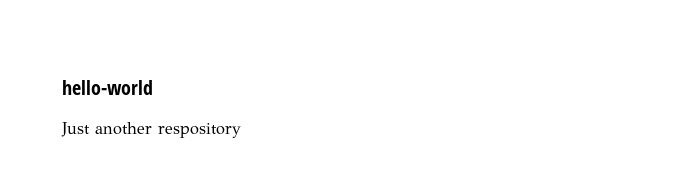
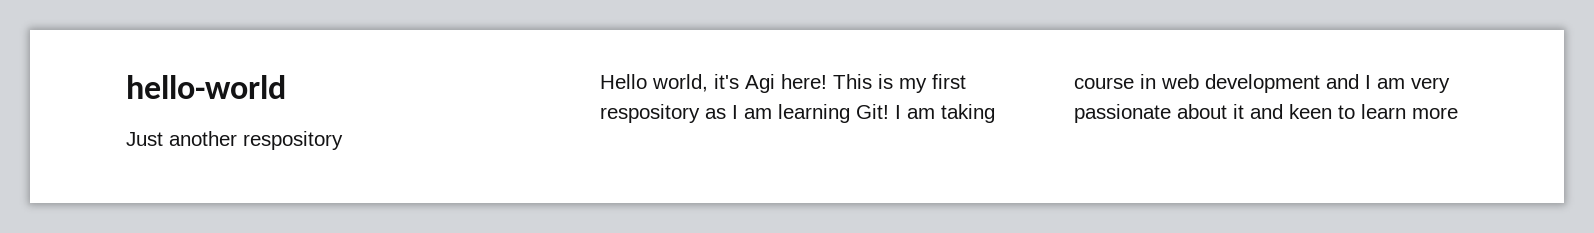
(241, 130) none -> [600,74,966,93] [600,104,995,123] [1074,74,1450,93] [1074,104,1458,123] // Hello world, it's Agi here! This is my first respository as I am learning Git! I am taking course in web development and I am very passionate about it and keen to learn more

